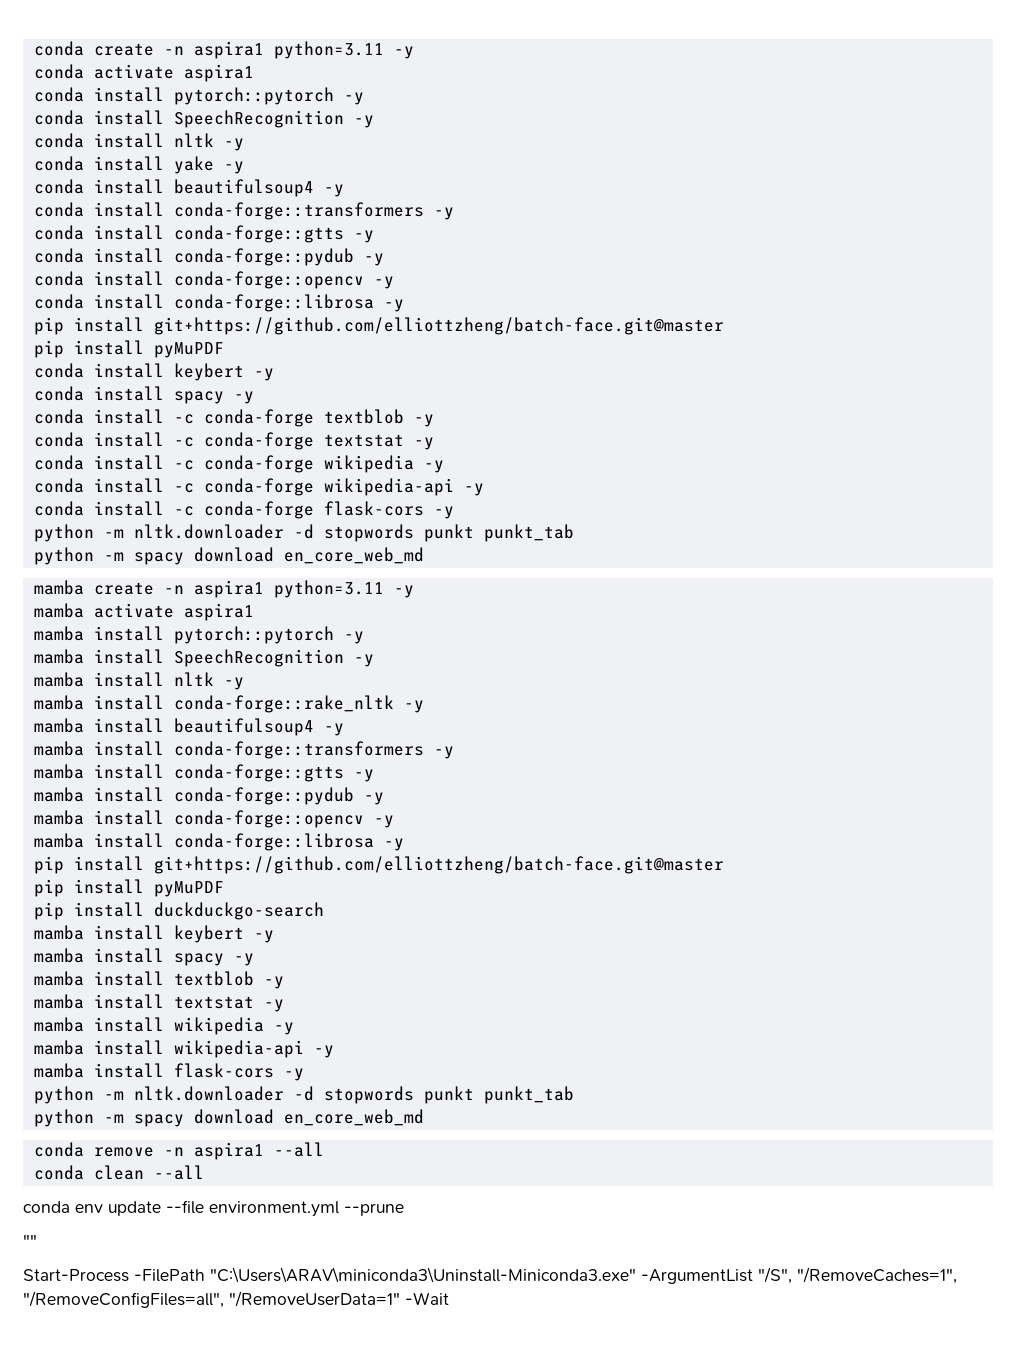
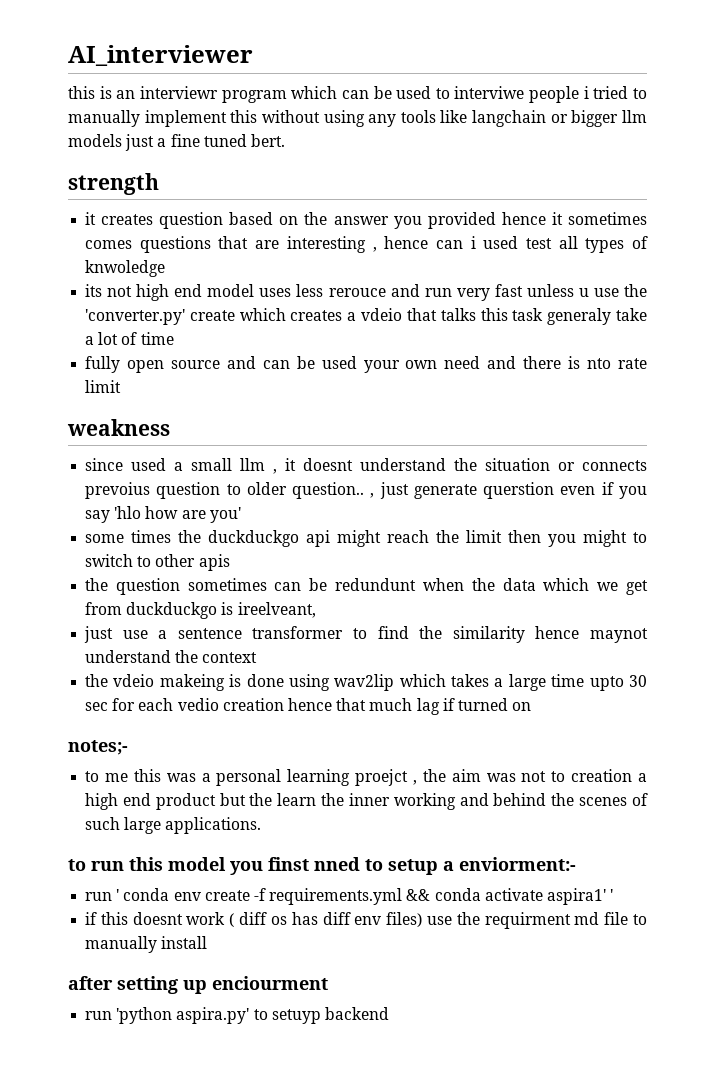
[33,41,414,59] [33,64,254,82] [33,87,364,105] [33,110,374,128] [33,133,244,151] [33,156,244,174] [33,179,344,197] [33,202,454,220] [33,225,374,243] [33,248,384,266] [33,271,394,289] [33,294,404,312] [33,317,724,335] [33,340,224,358] [33,363,274,381] [33,386,254,404] [33,409,434,427] [33,432,434,450] [33,455,444,473] [33,478,484,496] [33,501,454,519] [33,524,574,542] [33,547,424,565] [33,580,414,598] [33,603,254,621] [33,626,364,644] [33,649,374,667] [33,672,244,690] [33,695,424,713] [33,718,344,736] [33,741,454,759] [33,764,374,782] [33,787,384,805] [33,810,394,828] [33,833,404,851] [33,856,724,874] [33,879,224,897] [33,902,324,920] [33,925,274,943] [33,948,254,966] [33,971,284,989] [33,994,284,1012] [33,1017,294,1035] [33,1040,334,1058] [33,1063,304,1081] [33,1086,574,1104] [33,1109,424,1127] [33,1142,324,1160] [33,1165,204,1180] [23,1200,404,1217] [23,1234,37,1247] [23,1267,957,1284] [23,1291,449,1308] conda create -n aspira1 python=3.11 -y // conda activate aspira1 // conda install pytorch::pytorch -y // conda install SpeechRecognition -y // conda install nltk -y // conda install yake -y // conda install beautifulsoup4 -y // conda install conda-forge::transformers -y // conda install conda-forge::gtts -y // conda install conda-forge::pydub -y // conda install conda-forge::opencv -y // conda install conda-forge::librosa -y // pip install git+https://github.com/elliottzheng/batch-face.git@master // pip install pyMuPDF // conda install keybert -y // conda install spacy -y // conda install -c conda-forge textblob -y // conda install -c conda-forge textstat -y // conda install -c conda-forge wikipedia -y // conda install -c conda-forge wikipedia-api -y // conda install -c conda-forge flask-cors -y // python -m nltk.downloader -d stopwords punkt punkt_tab // python -m spacy download en_core_web_md // mamba create -n aspira1 python=3.11 -y // mamba activate aspira1 // mamba install pytorch::pytorch -y // mamba install SpeechRecognition -y // mamba install nltk -y // mamba install conda-forge::rake_nltk -y // mamba install beautifulsoup4 -y // mamba install conda-forge::transformers -y // mamba install conda-forge::gtts -y // mamba install conda-forge::pydub -y // mamba install conda-forge::opencv -y // mamba install conda-forge::librosa -y // pip install git+https://github.com/elliottzheng/batch-face.git@master // pip install pyMuPDF // pip install duckduckgo-search // mamba install keybert -y // mamba install spacy -y // mamba install textblob -y // mamba install textstat -y // mamba install wikipedia -y // mamba install wikipedia-api -y // mamba install flask-cors -y // python -m nltk.downloader -d stopwords punkt punkt_tab // python -m spacy download en_core_web_md // conda remove -n aspira1 --all // conda clean --all // conda env update --file environment.yml --prune // "" // Start-Process -FilePath "C:\Users\ARAV\miniconda3\Uninstall-Miniconda3.exe" -ArgumentList "/S", "/RemoveCaches=1", "/RemoveConfigFiles=all", "/RemoveUserData=1" -Wait -> [68,45,253,66] [68,86,647,103] [68,110,647,127] [68,134,285,151] [68,173,159,195] [85,212,648,229] [85,236,648,253] [85,260,166,277] [85,284,648,301] [85,308,648,325] [85,332,174,345] [85,356,647,373] [85,380,122,393] [67,419,170,436] [85,458,647,474] [85,482,647,499] [85,506,241,523] [85,530,647,547] [85,554,230,571] [85,578,648,595] [85,602,316,619] [84,626,649,643] [85,650,258,663] [85,674,648,691] [85,698,532,715] [68,740,128,755] [85,769,648,786] [85,793,649,810] [85,817,262,834] [68,857,576,875] [85,888,614,905] [85,912,647,929] [85,936,208,953] [68,976,328,994] [85,1007,389,1024] AI_interviewer // this is an interviewr program which can be used to interviwe people i tried to manually implement this without using any tools like langchain or bigger llm models just a fine tuned bert. // strength // it creates question based on the answer you provided hence it sometimes comes questions that are interesting , hence can i used test all types of knwoledge // its not high end model uses less rerouce and run very fast unless u use the 'converter.py' create which creates a vdeio that talks this task generaly take a lot of time // fully open source and can be used your own need and there is nto rate limit // weakness // since used a small llm , it doesnt understand the situation or connects prevoius question to older question.. , just generate querstion even if you say 'hlo how are you' // some times the duckduckgo api might reach the limit then you might to switch to other apis // the question sometimes can be redundunt when the data which we get from duckduckgo is ireelveant, // just use a sentence transformer to find the similarity hence maynot understand the context // the vdeio makeing is done using wav2lip which takes a large time upto 30 sec for each vedio creation hence that much lag if turned on // notes;- // to me this was a personal learning proejct , the aim was not to creation a high end product but the learn the inner working and behind the scenes of such large applications. // to run this model you finst nned to setup a enviorment:- // run ' conda env create -f requirements.yml && conda activate aspira1' ' // if this doesnt work ( diff os has diff env files) use the requirment md file to manually install // after setting up enciourment // run 'python aspira.py' to setuyp backend

